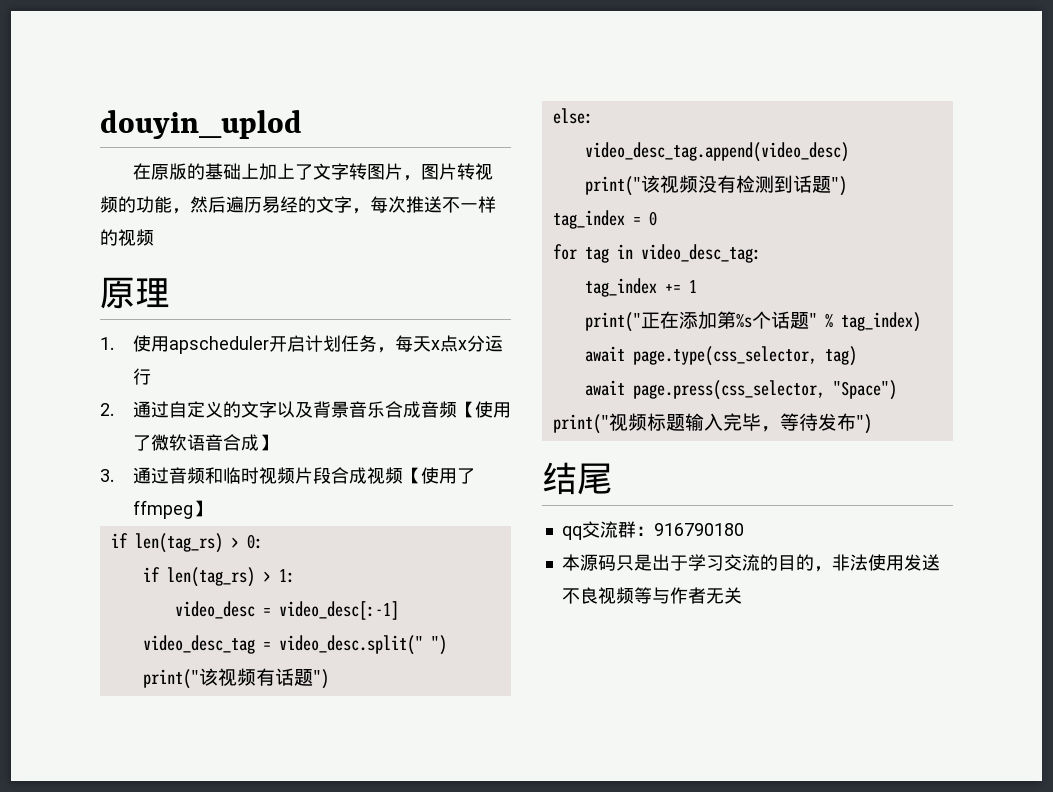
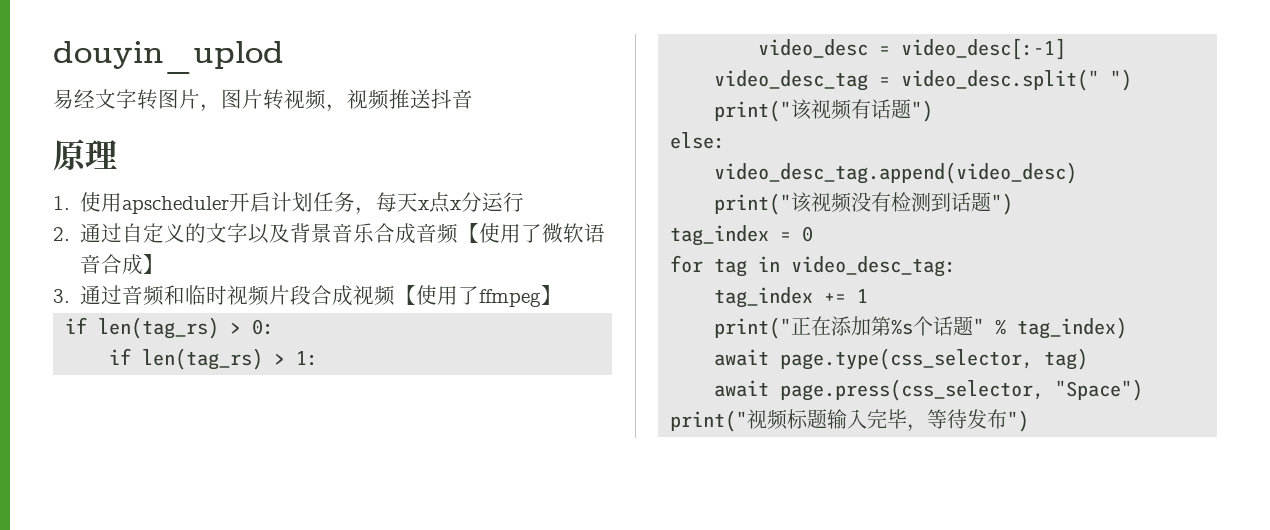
[133,163,314,180] 在原版的基础上加上了 -> [53,89,95,109] 易经
[118,196,496,214] [100,229,154,246] 的功能，然后遍历易经的文字，每次推送不一样的视频 -> [326,89,473,112] ，视频推送抖音
[542,462,612,495] [561,521,744,540] [561,554,940,572] [561,587,742,604] // 结尾 // qq交流群：916790180 // 本源码只是出于学习交流的目的，非法使用发送不良视频等与作者无关 -> (1030, 421) none

